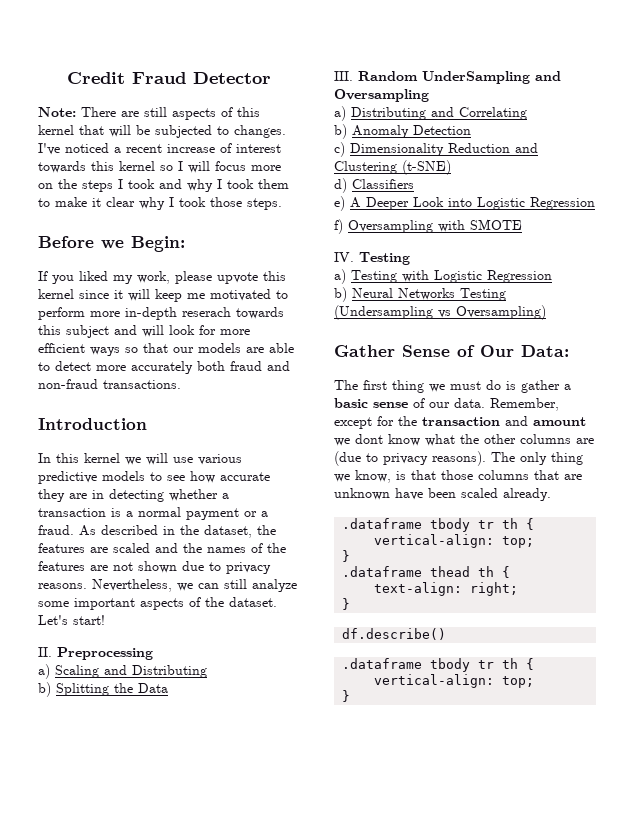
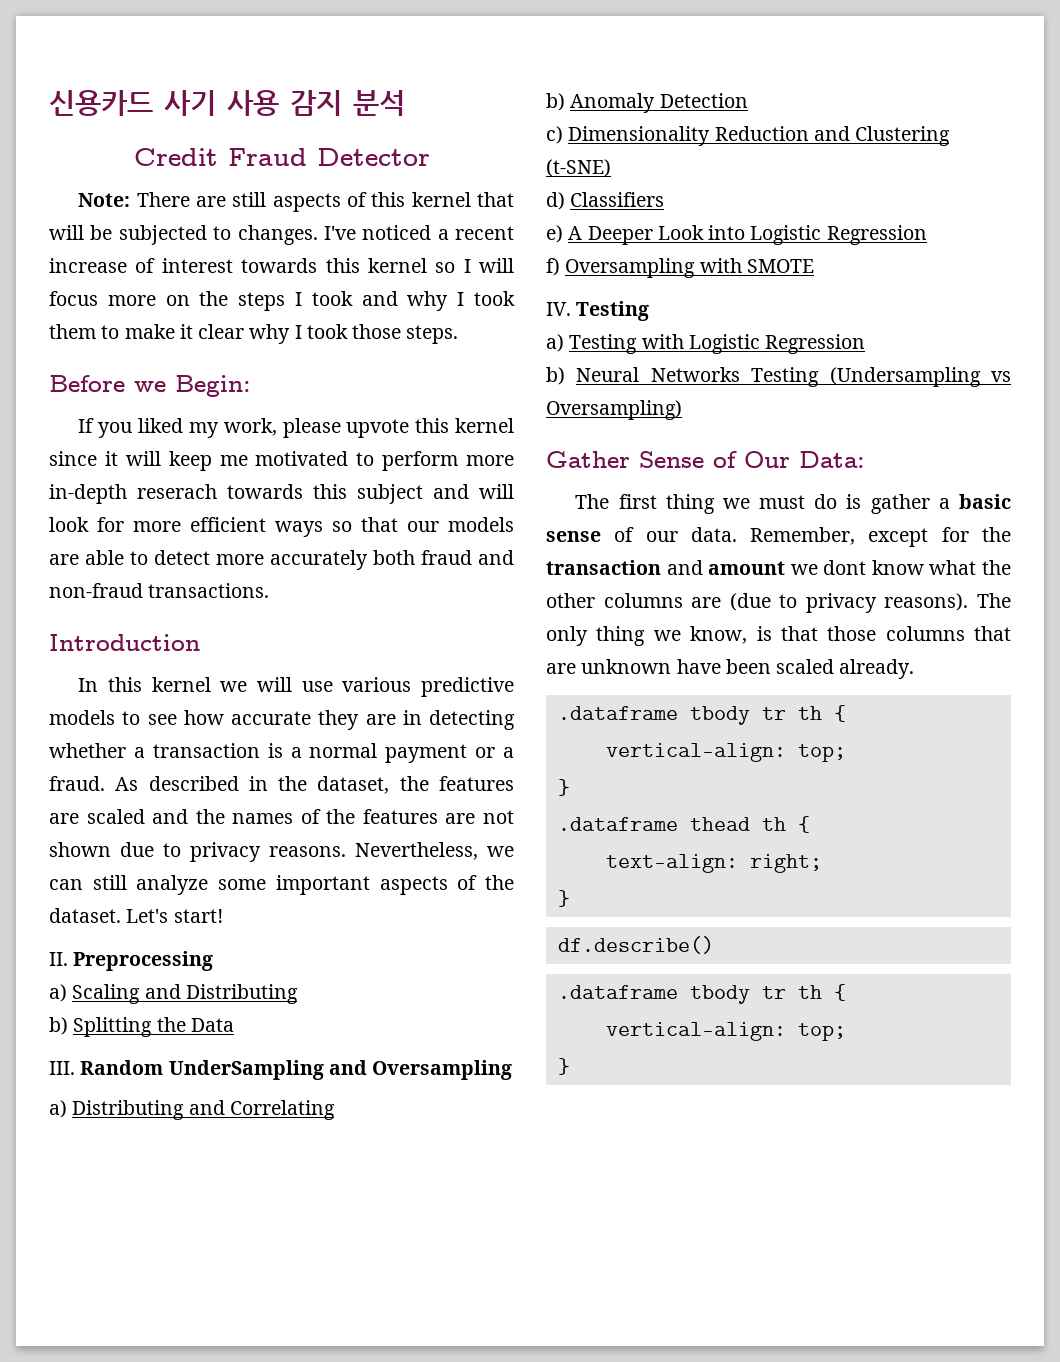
(67, 78) none -> [49,90,405,116] 신용카드 사기 사용 감지 분석 //

